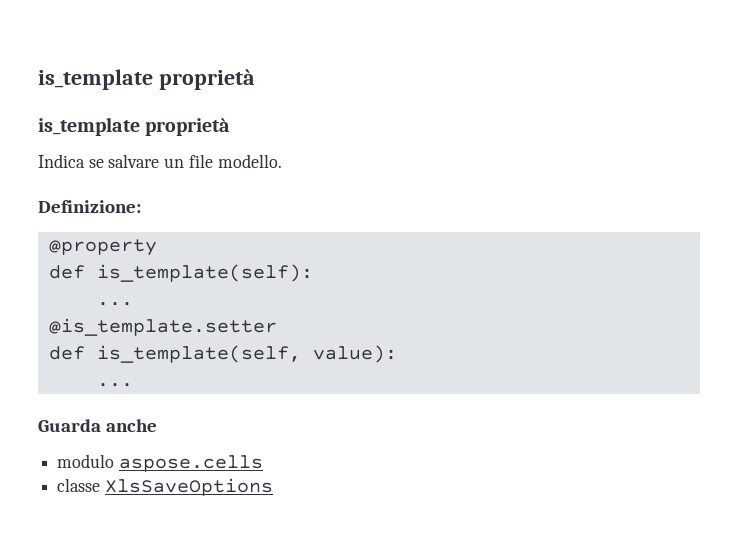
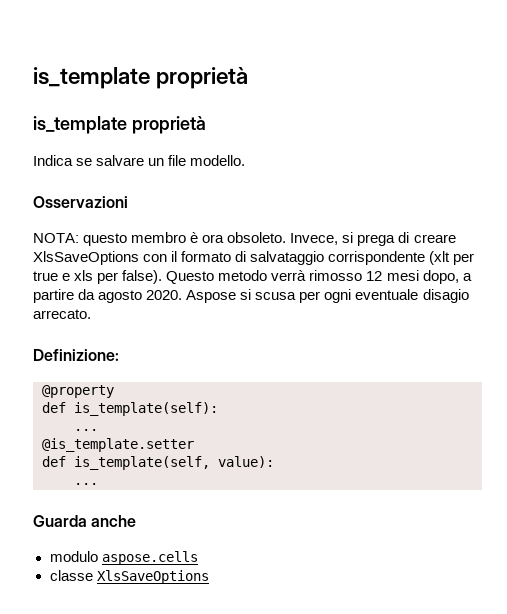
(282, 161) none -> [33,196,128,208] [33,232,456,246] [33,251,475,265] [33,270,472,284] [33,289,469,303] [33,309,91,319] // Osservazioni // NOTA: questo membro è ora obsoleto. Invece, si prega di creare XlsSaveOptions con il formato di salvataggio corrispondente (xlt per true e xls per false). Questo metodo verrà rimosso 12 mesi dopo, a partire da agosto 2020. Aspose si scusa per ogni eventuale disagio arrecato.

